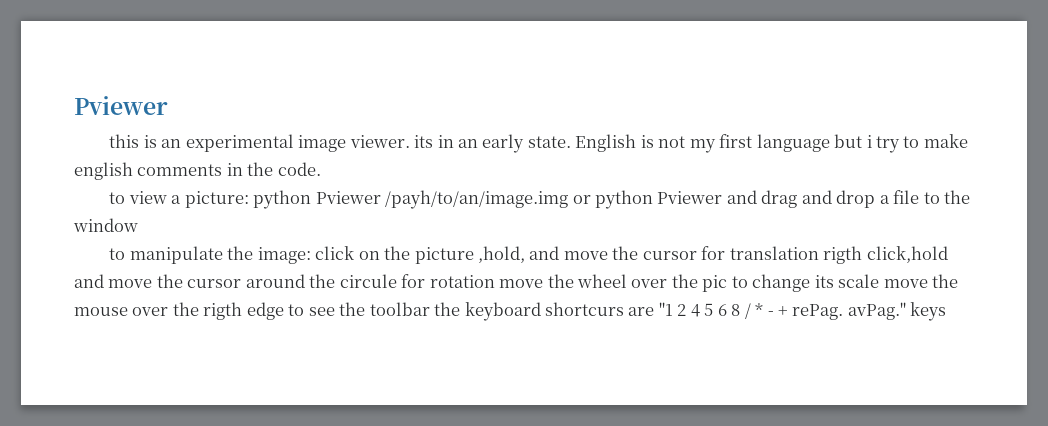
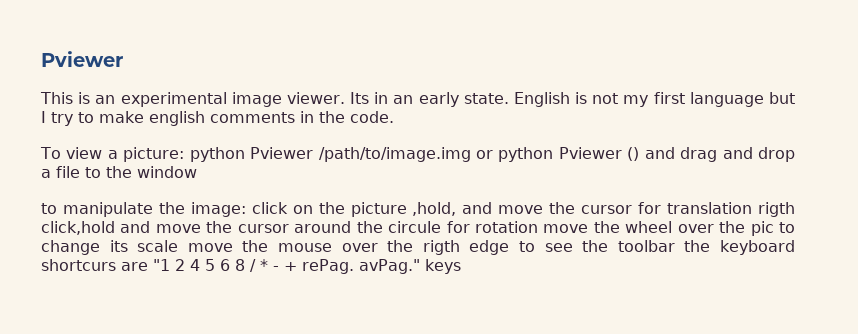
[109,134,140,148] this -> [40,92,73,104] This
[414,135,434,148] its -> [350,92,370,104] Its
[866,135,872,148] i -> [41,111,46,123] I
[109,192,126,204] to -> [40,147,61,159] To
[385,190,569,209] /payh/to/an/image.img -> [318,147,471,162] /path/to/image.img
(723, 197) none -> [627,147,640,161] ()

